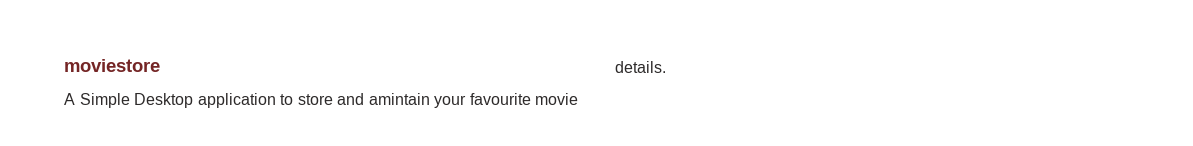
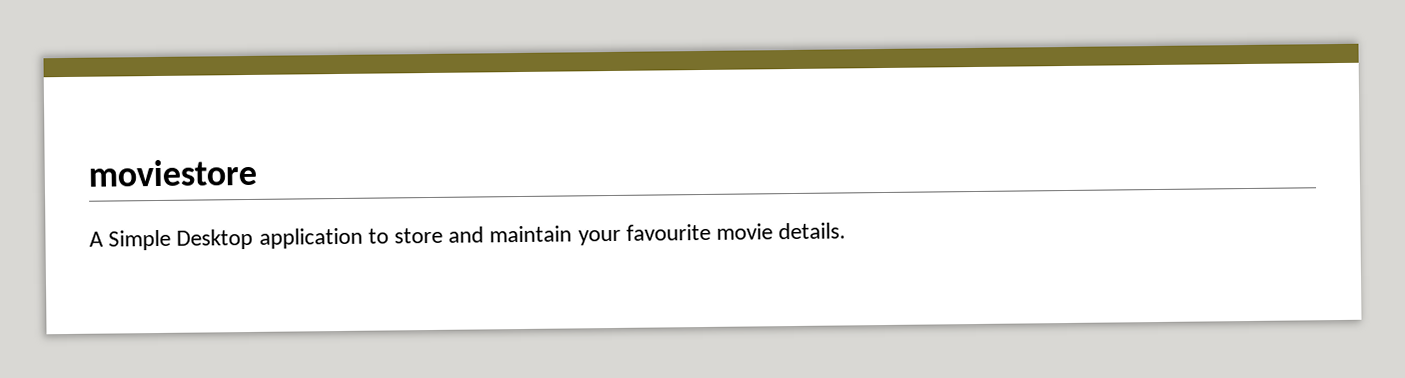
[368,93,430,105] amintain -> [489,225,573,243] maintain

